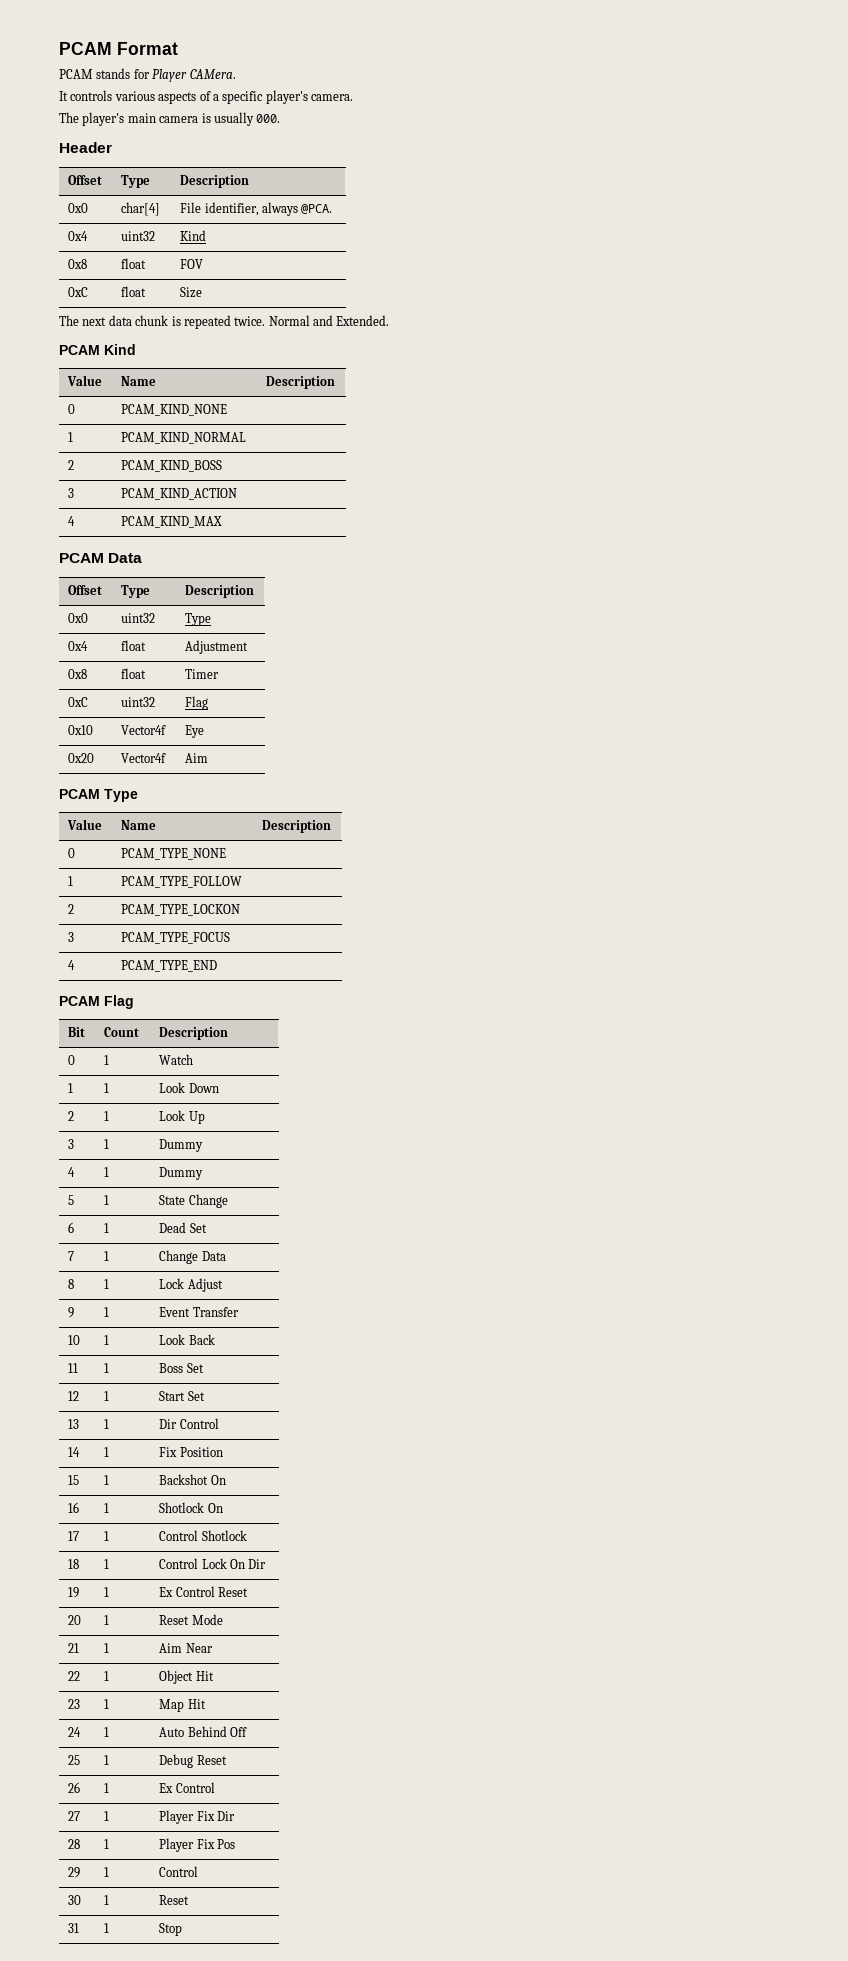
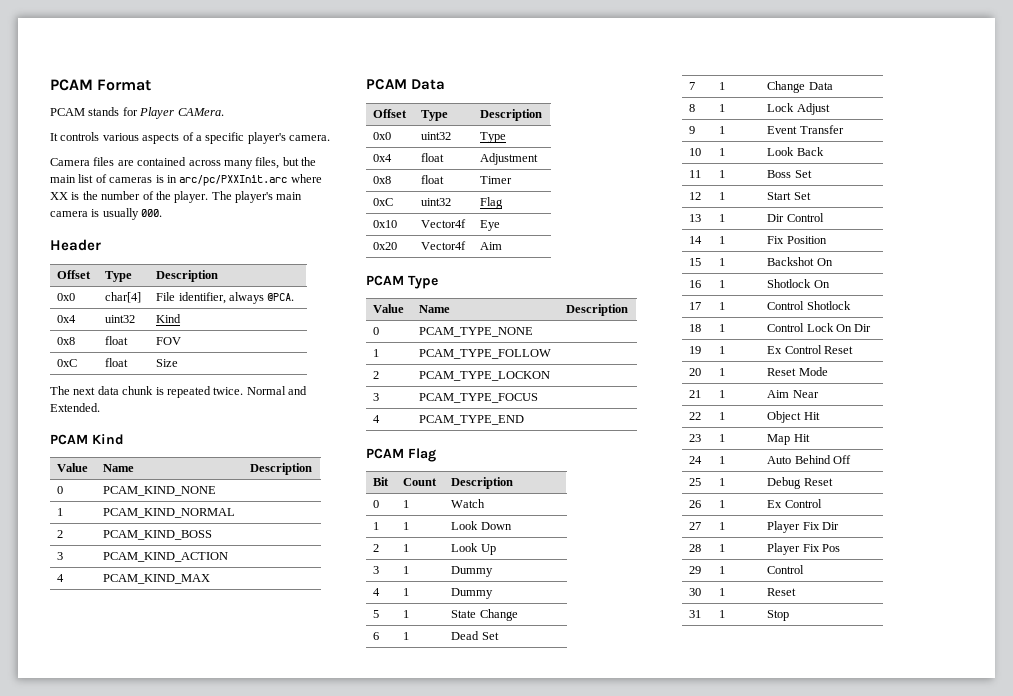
(353, 97) none -> [50,157,316,169] [50,174,322,186] [50,191,209,203] Camera files are contained across many files, but the main list of cameras is in arc/pc/PXXInit.arc where XX is the number of the player.

